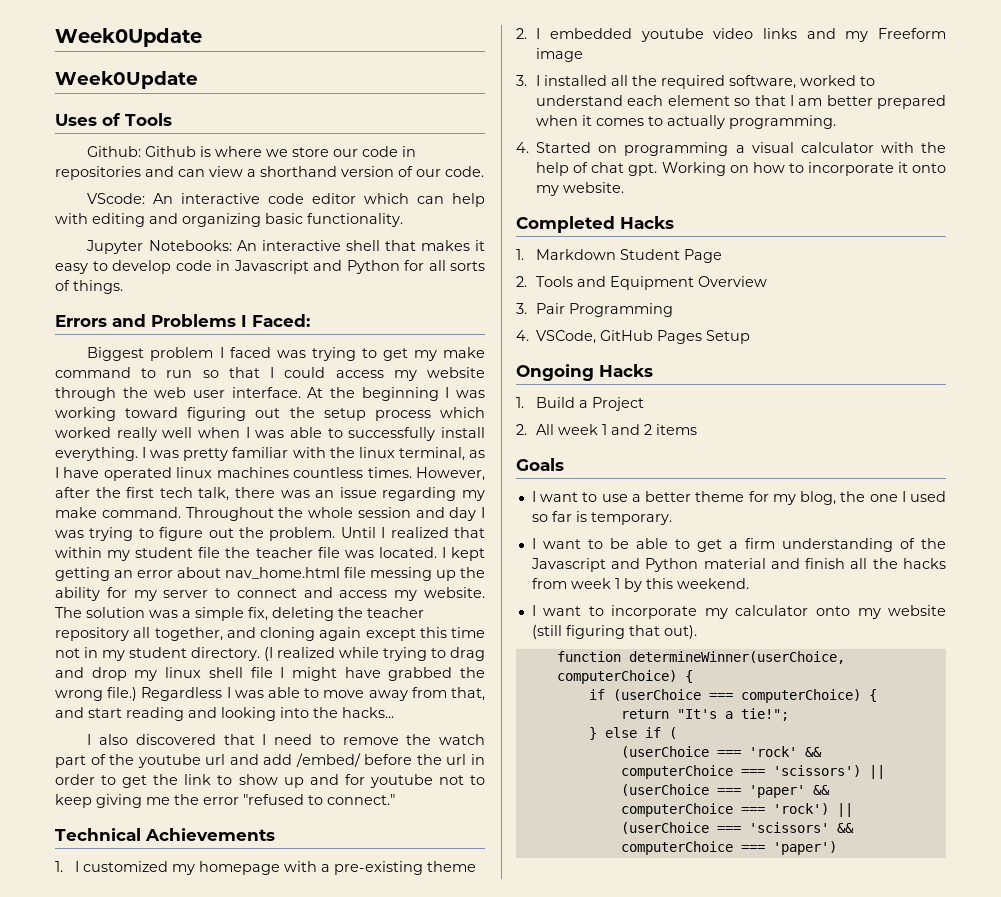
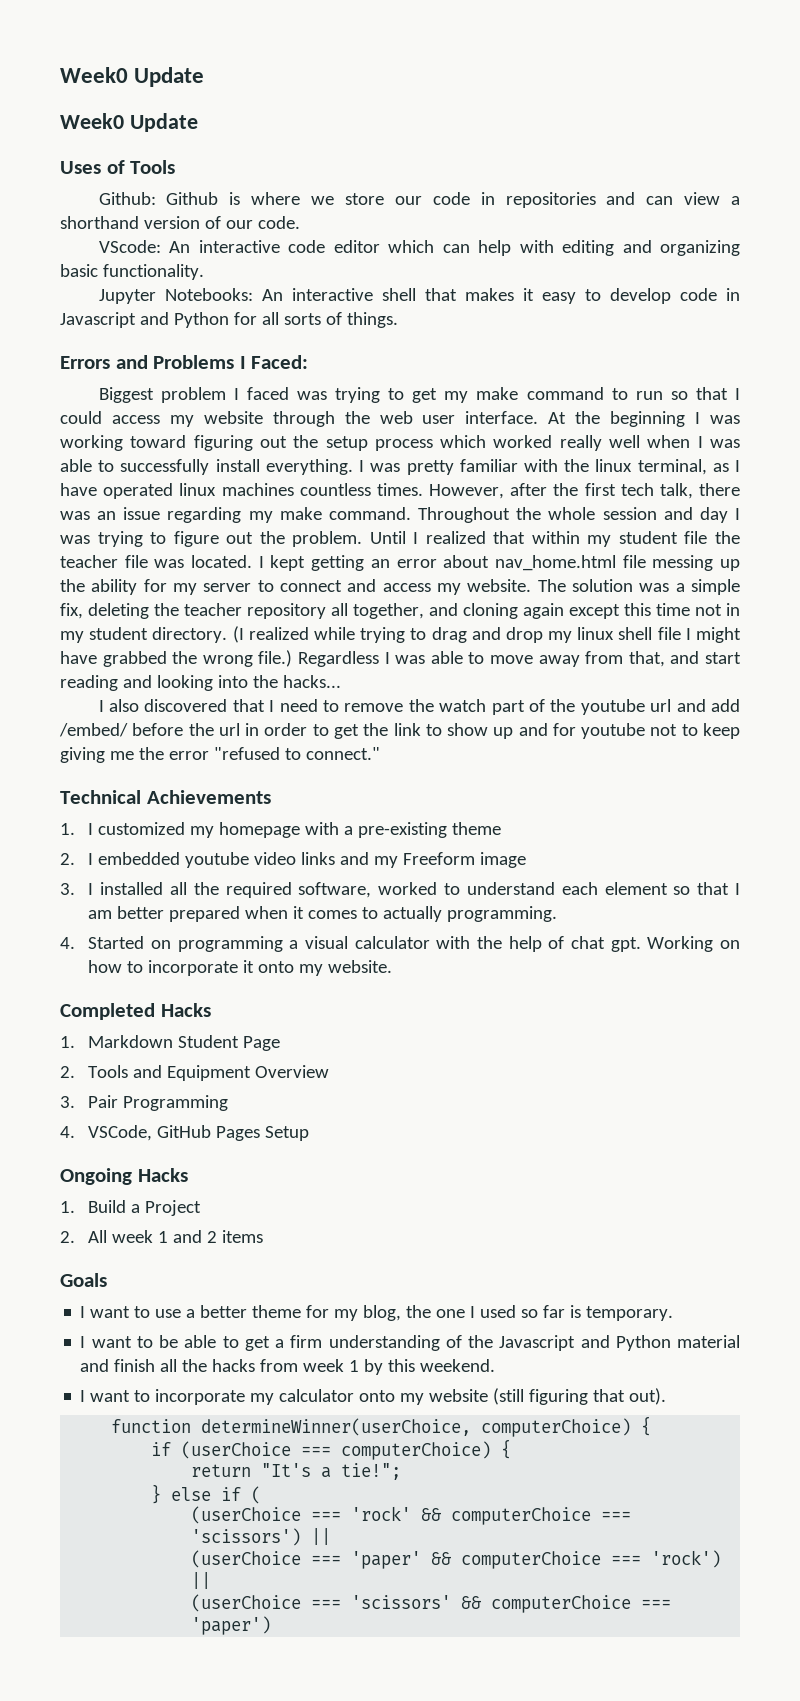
[55,28,202,47] [55,71,198,89] Week0Update // Week0Update -> [60,67,205,87] [60,113,198,132] Week0 Update // Week0 Update

